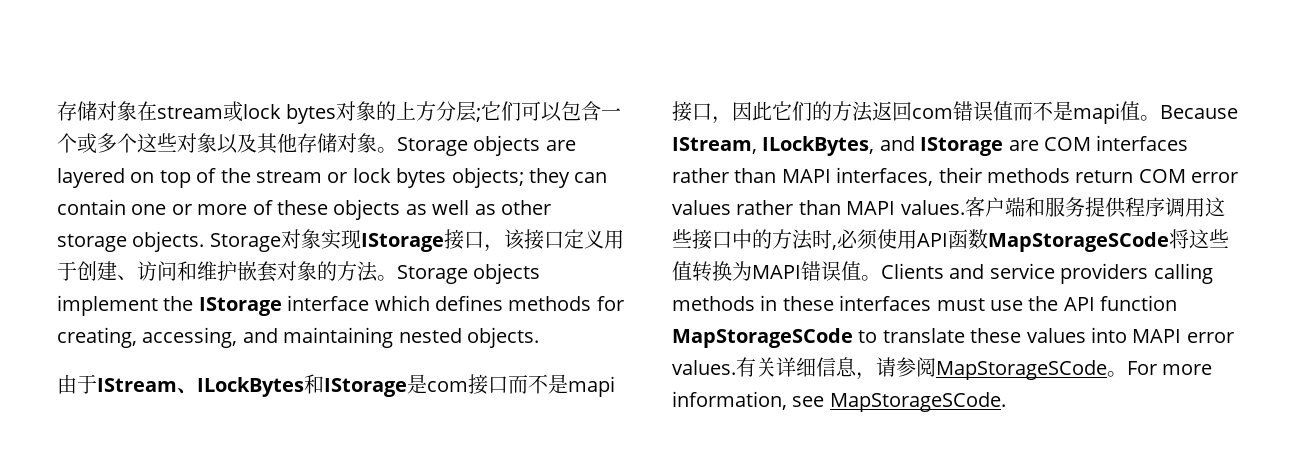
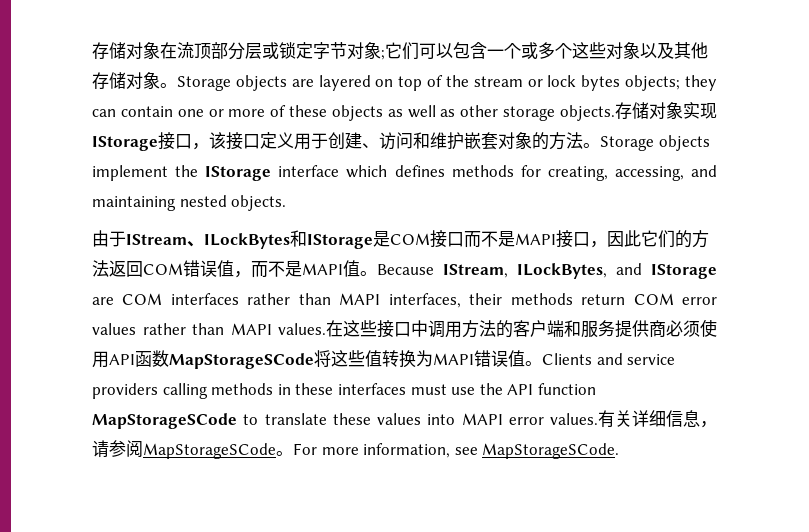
[157,101,477,124] stream或lock bytes对象的上方分层 -> [177,42,381,60] 流顶部分层或锁定字节对象
[209,233,281,252] Storage -> [615,102,650,119] 存储
[427,381,468,392] com -> [390,233,430,245] COM
[568,376,615,397] mapi -> [515,233,556,245] MAPI
[912,101,1120,124] com错误值而不是mapi -> [143,260,343,278] COM错误值，而不是MAPI
[964,197,1225,218] [672,229,837,250] 客户端和服务提供程序调用这些接口中的方法时, -> [326,320,666,338] 在这些接口中调用方法的客户端和服务提供商

